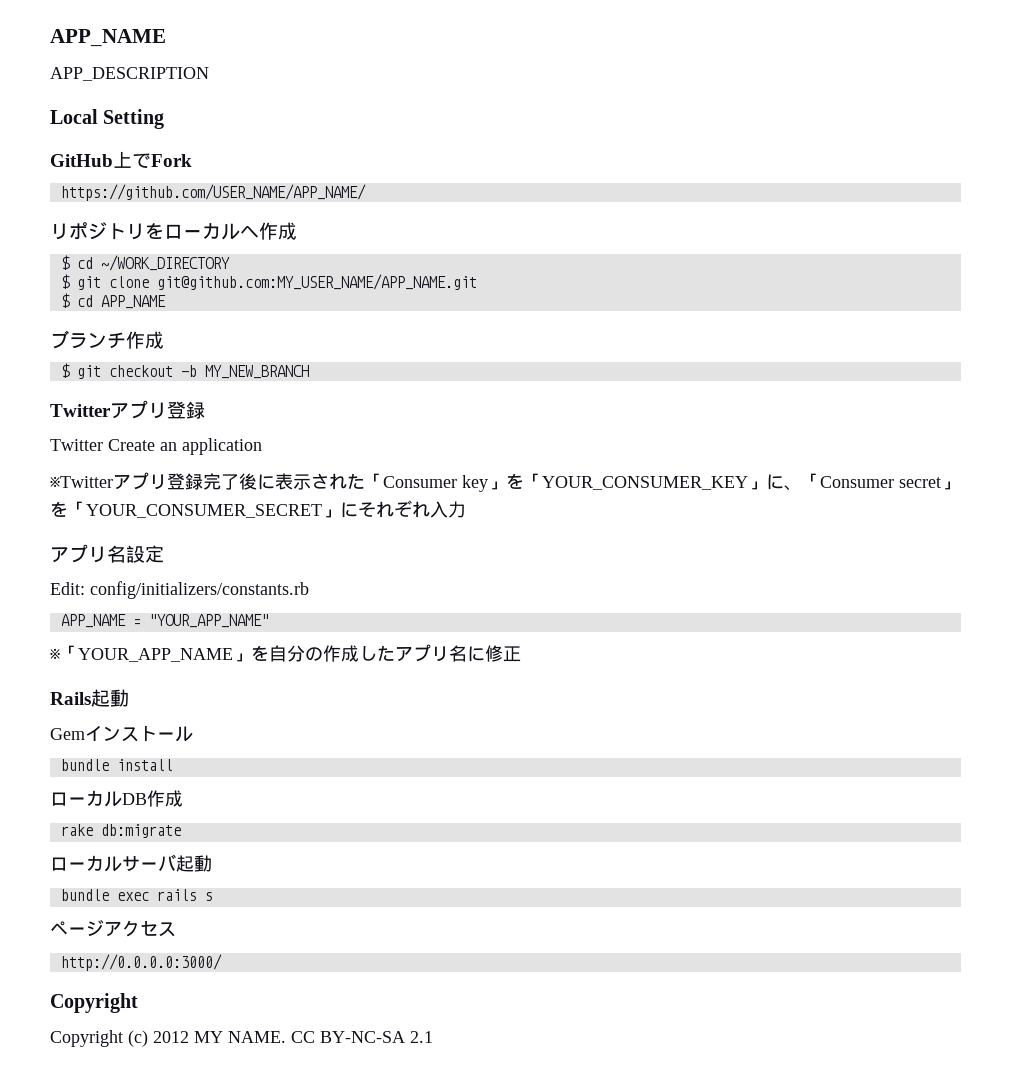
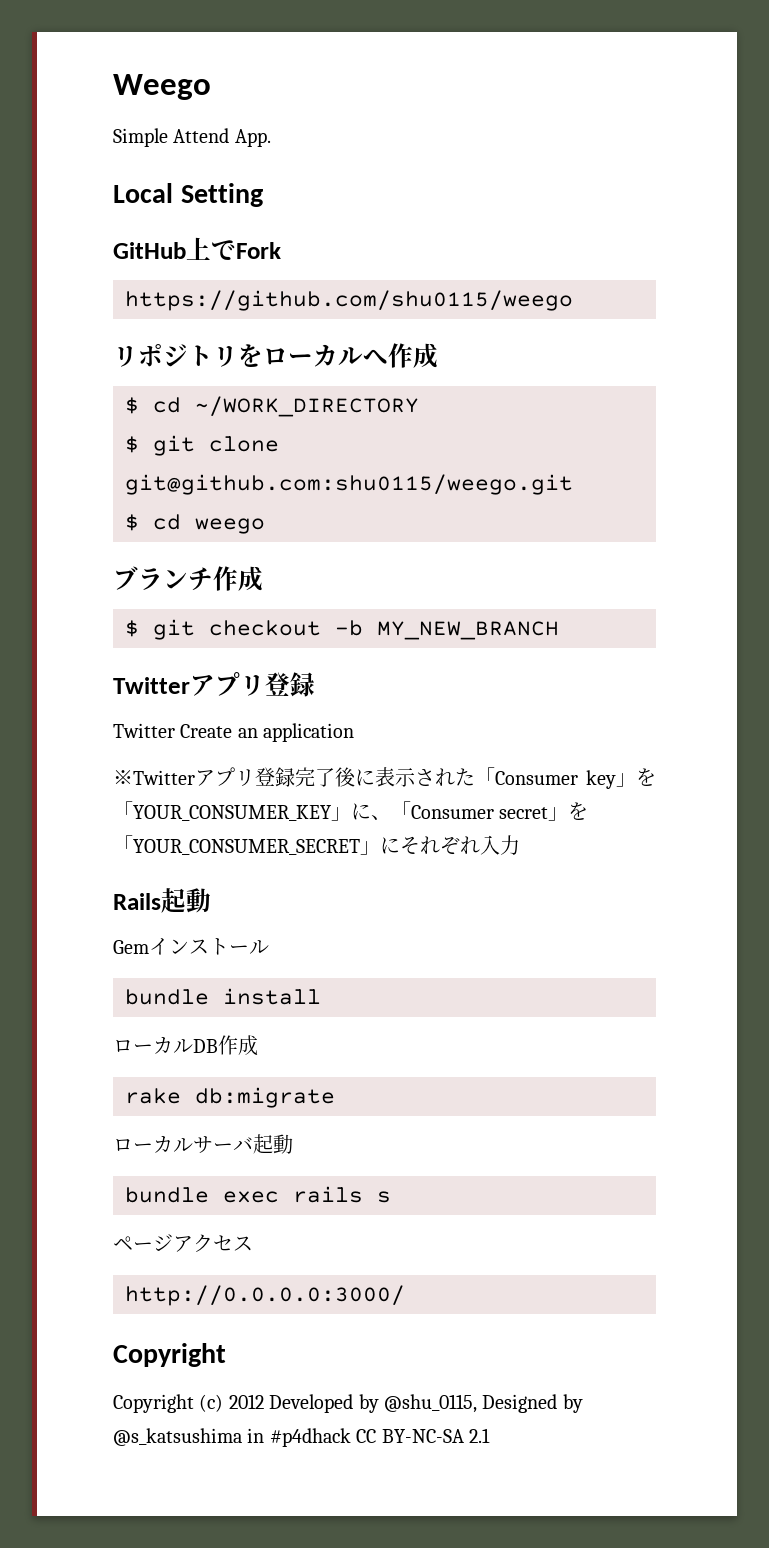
[50,29,166,47] [50,67,209,81] APP_NAME // APP_DESCRIPTION -> [113,74,211,100] [113,128,271,147] Weego // Simple Attend App.
[60,184,366,201] https://github.com/USER_NAME/APP_NAME/ -> [125,290,573,311] https://github.com/shu0115/weego
[156,274,477,290] [60,293,166,309] git@github.com:MY_USER_NAME/APP_NAME.git // $ cd APP_NAME -> [125,474,573,495] [125,514,265,534] git@github.com:shu0115/weego.git // $ cd weego
[50,544,164,563] [50,581,309,599] [60,614,269,628] [50,644,521,662] // アプリ名設定 // Edit: config/initializers/constants.rb // APP_NAME = "YOUR_APP_NAME" // ※「YOUR_APP_NAME」を自分の作成したアプリ名に修正 -> (520, 845) none
[194,1031,286,1043] MY NAME. -> [269,1394,583,1413] [113,1428,351,1447] Developed by @shu_0115, Designed by @s_katsushima in #p4dhack

